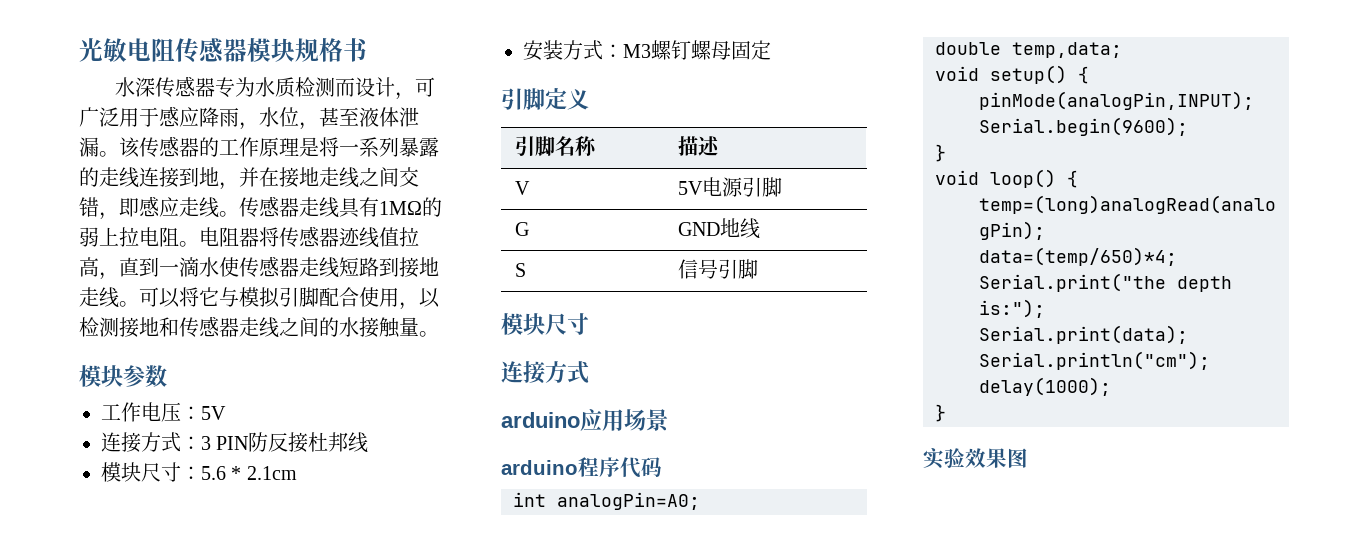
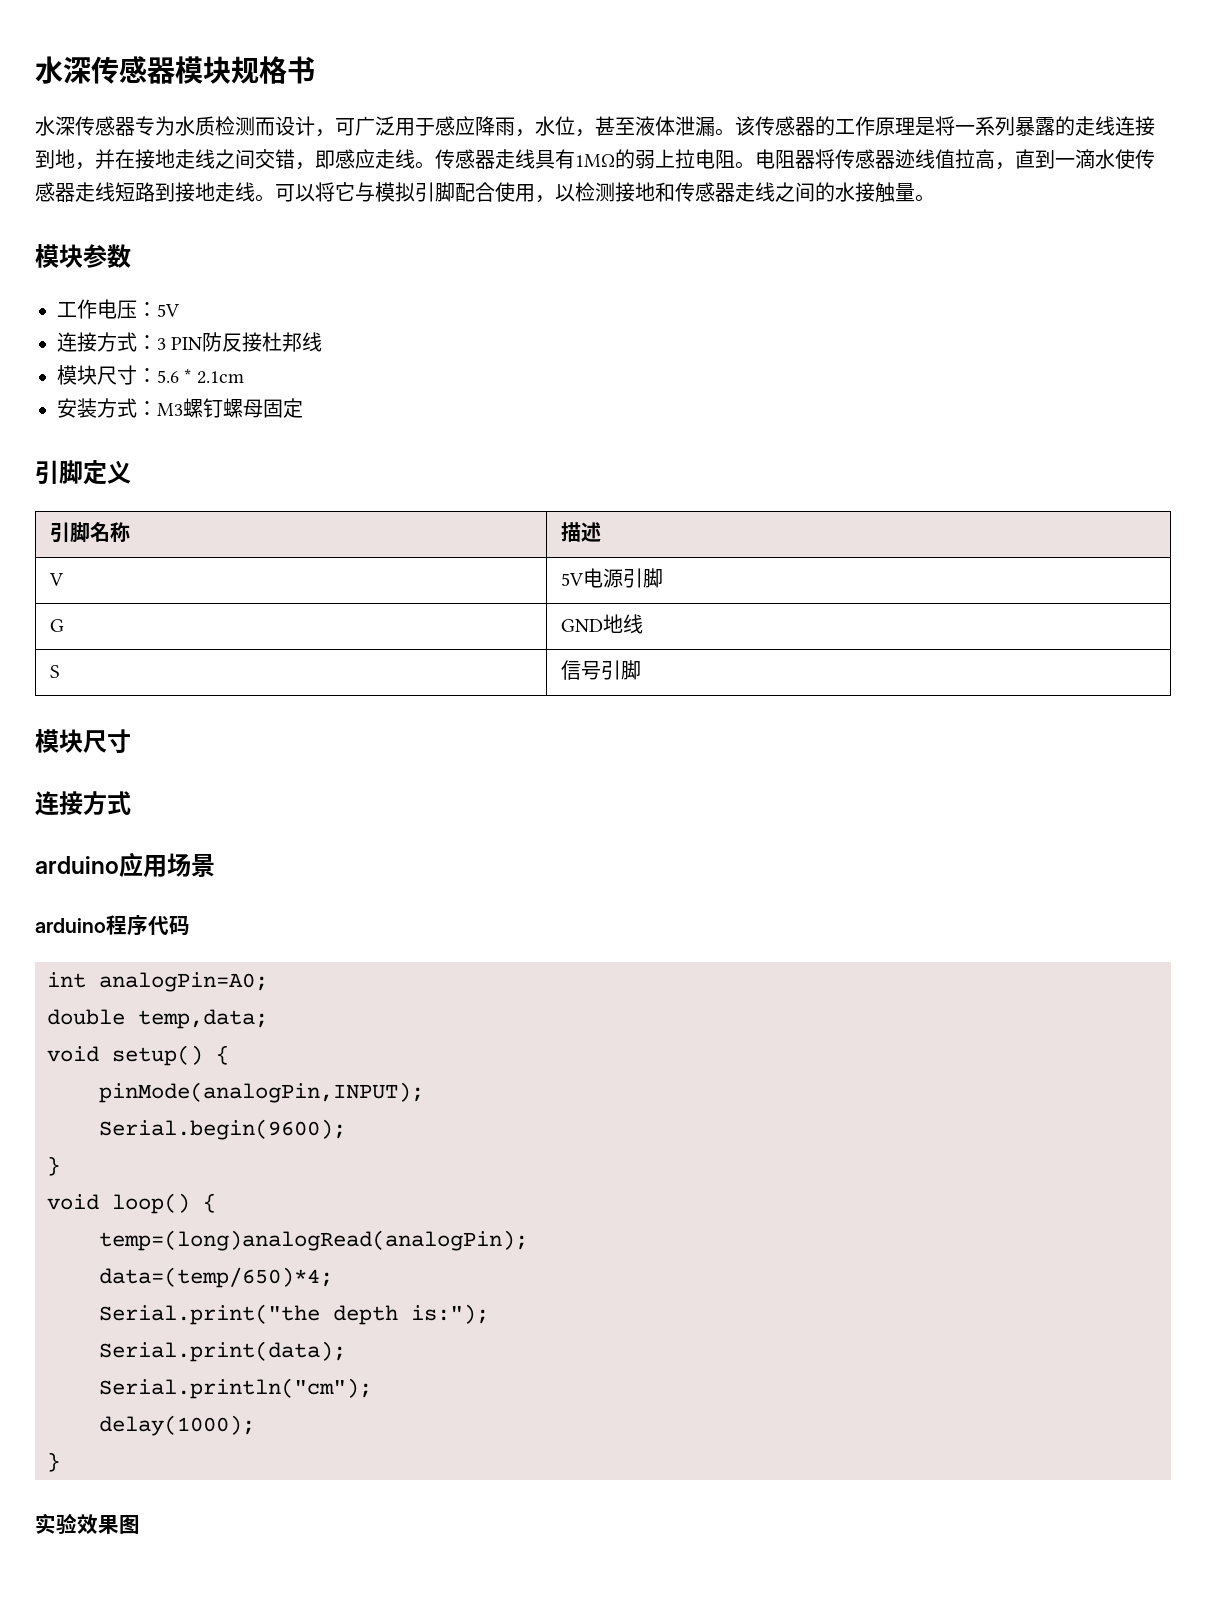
[79,38,175,62] 光敏电阻 -> [35,56,91,84] 水深

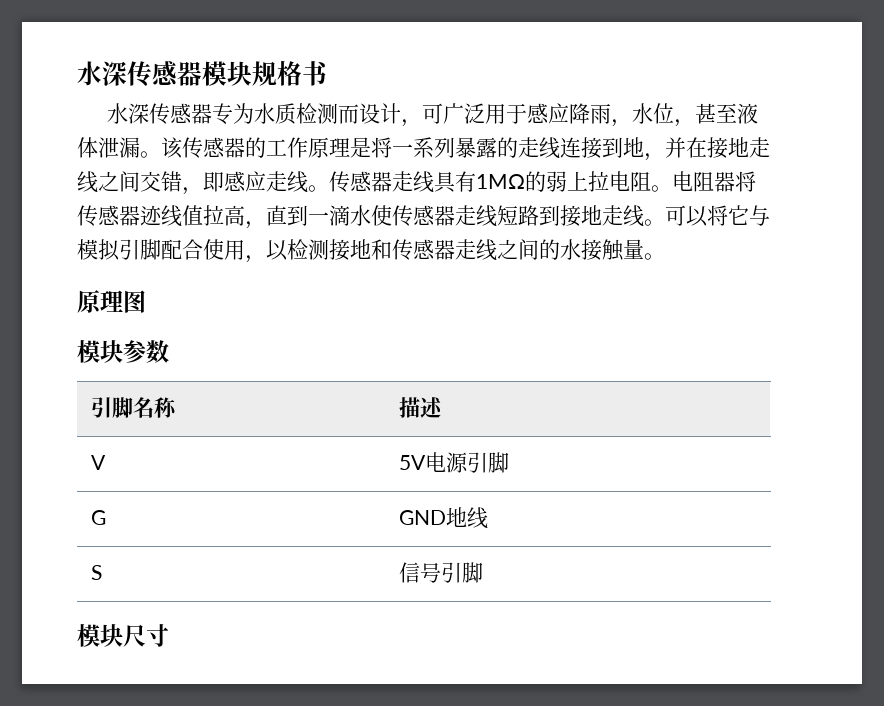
(935, 198) none -> [77,290,146,313] // 原理图
[57,299,180,319] [57,332,323,352] [57,365,244,385] [57,398,303,418] [35,460,131,485] // 工作电压：5V // 连接方式：3 PIN防反接杜邦线 // 模块尺寸：5.6 * 2.1cm // 安装方式：M3螺钉螺母固定 // 引脚定义 -> (169, 351) none
[35,791,131,816] [35,853,215,877] [35,915,190,936] [47,972,268,992] [47,1009,268,1029] [47,1045,229,1066] [99,1082,424,1103] [99,1119,346,1140] [47,1156,60,1176] [47,1193,216,1214] [99,1230,528,1251] [99,1267,333,1288] [99,1304,489,1325] [99,1341,346,1362] [99,1378,372,1399] [99,1415,255,1436] [47,1452,60,1472] [35,1513,140,1534] // 连接方式 // arduino应用场景 // arduino程序代码 // int analogPin=A0; // double temp,data; // void setup() { // pinMode(analogPin,INPUT); // Serial.begin(9600); // } // void loop() { // temp=(long)analogRead(analogPin); // data=(temp/650)*4; // Serial.print("the depth is:"); // Serial.print(data); // Serial.println("cm"); // delay(1000); // } // 实验效果图 -> (169, 635) none

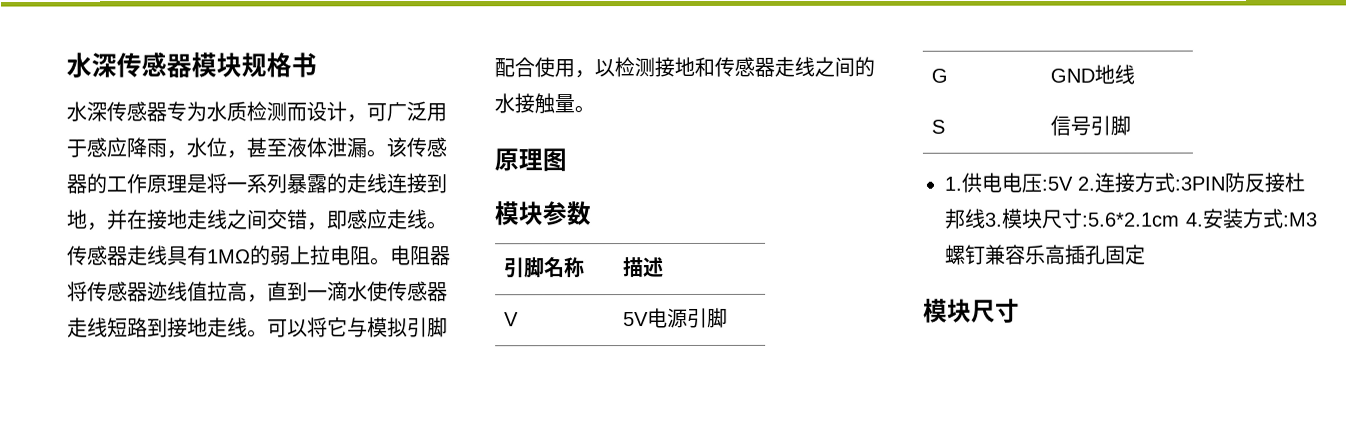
(484, 572) none -> [944,172,1305,193] [944,208,1318,229] [945,244,1146,265] // 1.供电电压:5V 2.连接方式:3PIN防反接杜邦线3.模块尺寸:5.6*2.1cm 4.安装方式:M3螺钉兼容乐高插孔固定

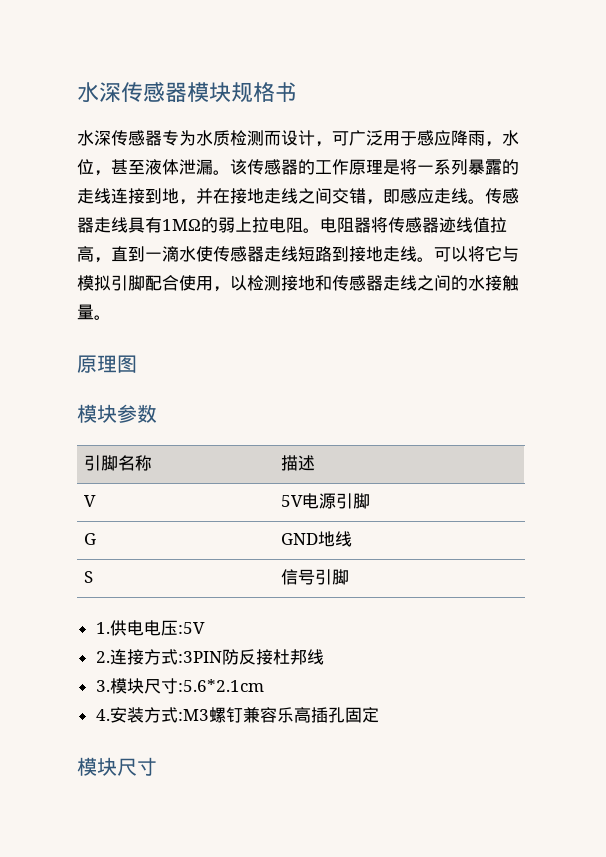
(1073, 183) none -> (205, 628) //
(986, 218) none -> (324, 657) //
(1180, 219) none -> (264, 685) //

